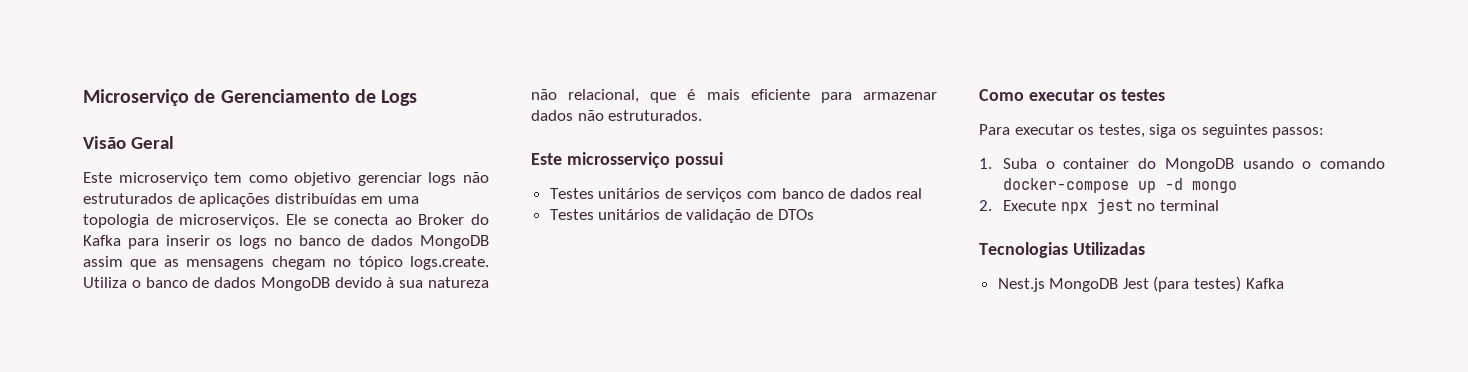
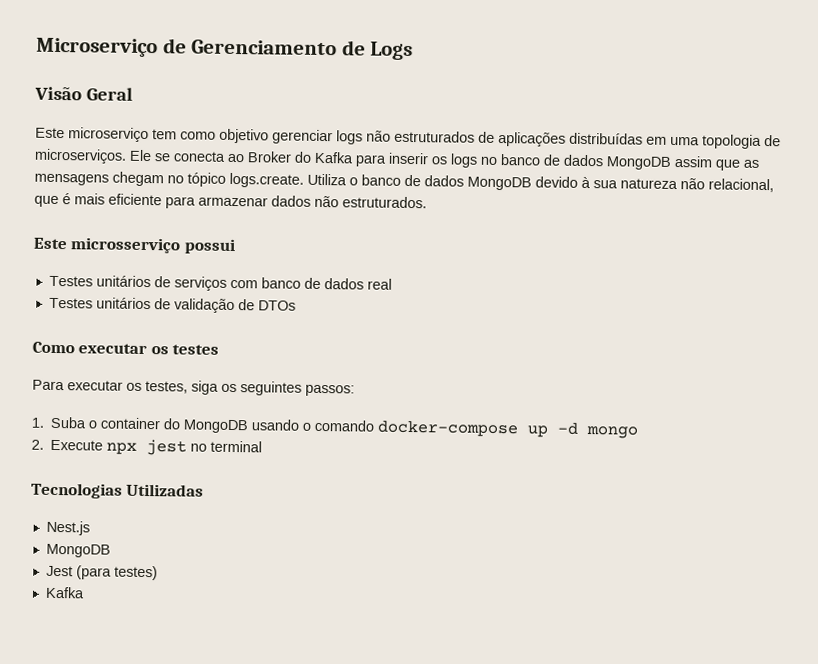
[1049,278,1119,292] MongoDB -> [45,543,111,558] // MongoDB //
(1242, 284) none -> (158, 573) //

